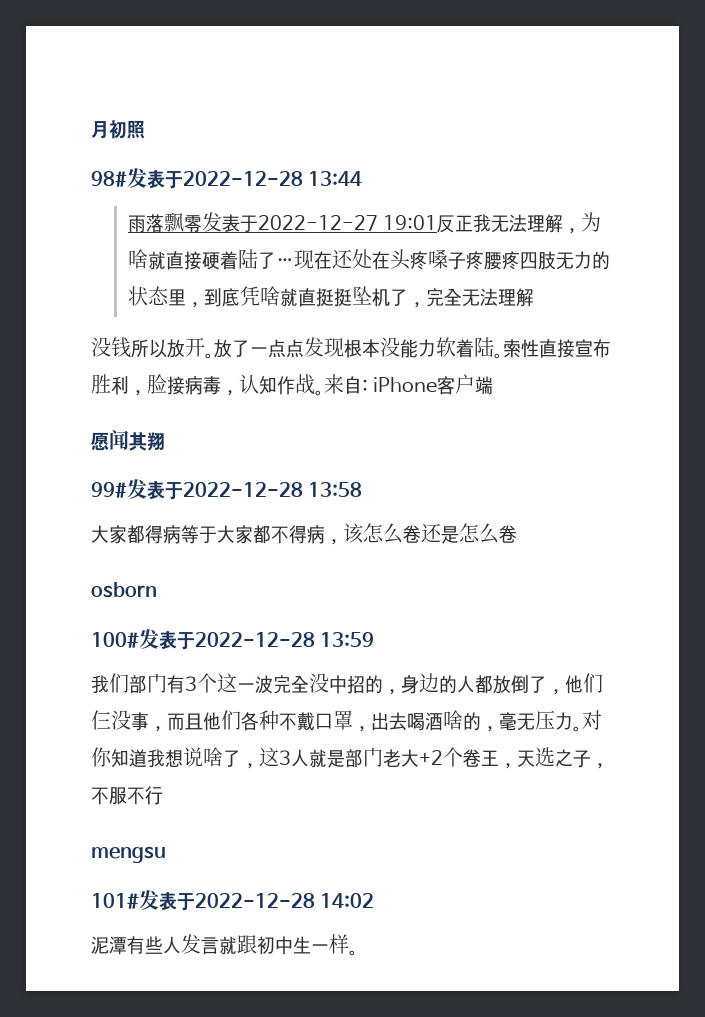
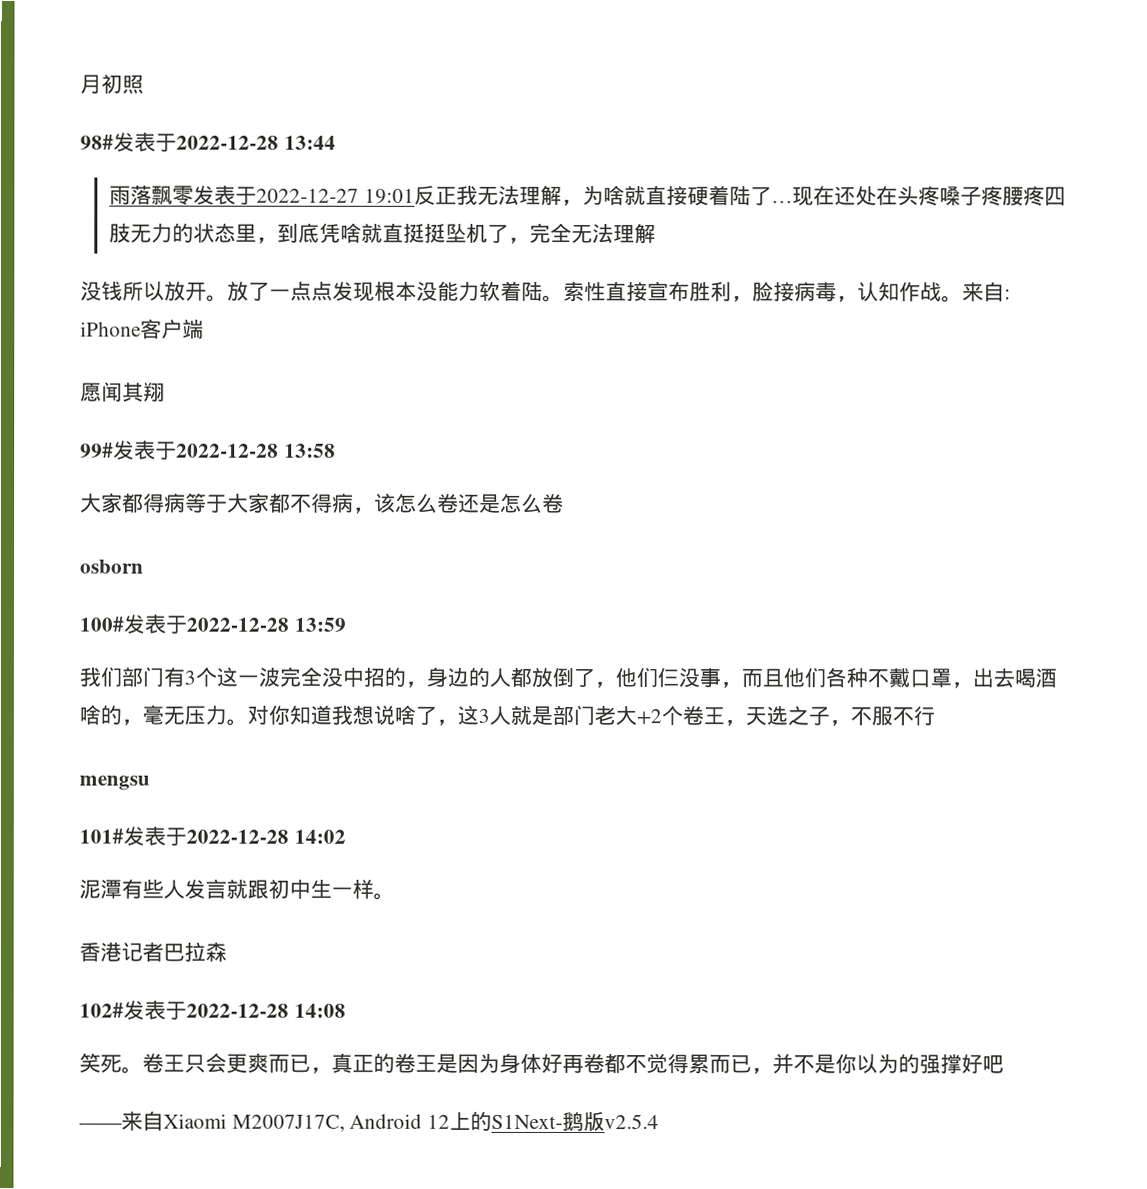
(358, 953) none -> [79,941,227,962] [79,1000,346,1020] [79,1052,1004,1075] [79,1110,660,1132] // 香港记者巴拉森 // 102#发表于2022-12-28 14:08 // 笑死。卷王只会更爽而已，真正的卷王是因为身体好再卷都不觉得累而已，并不是你以为的强撑好吧 // ——来自Xiaomi M2007J17C, Android 12上的S1Next-鹅版v2.5.4

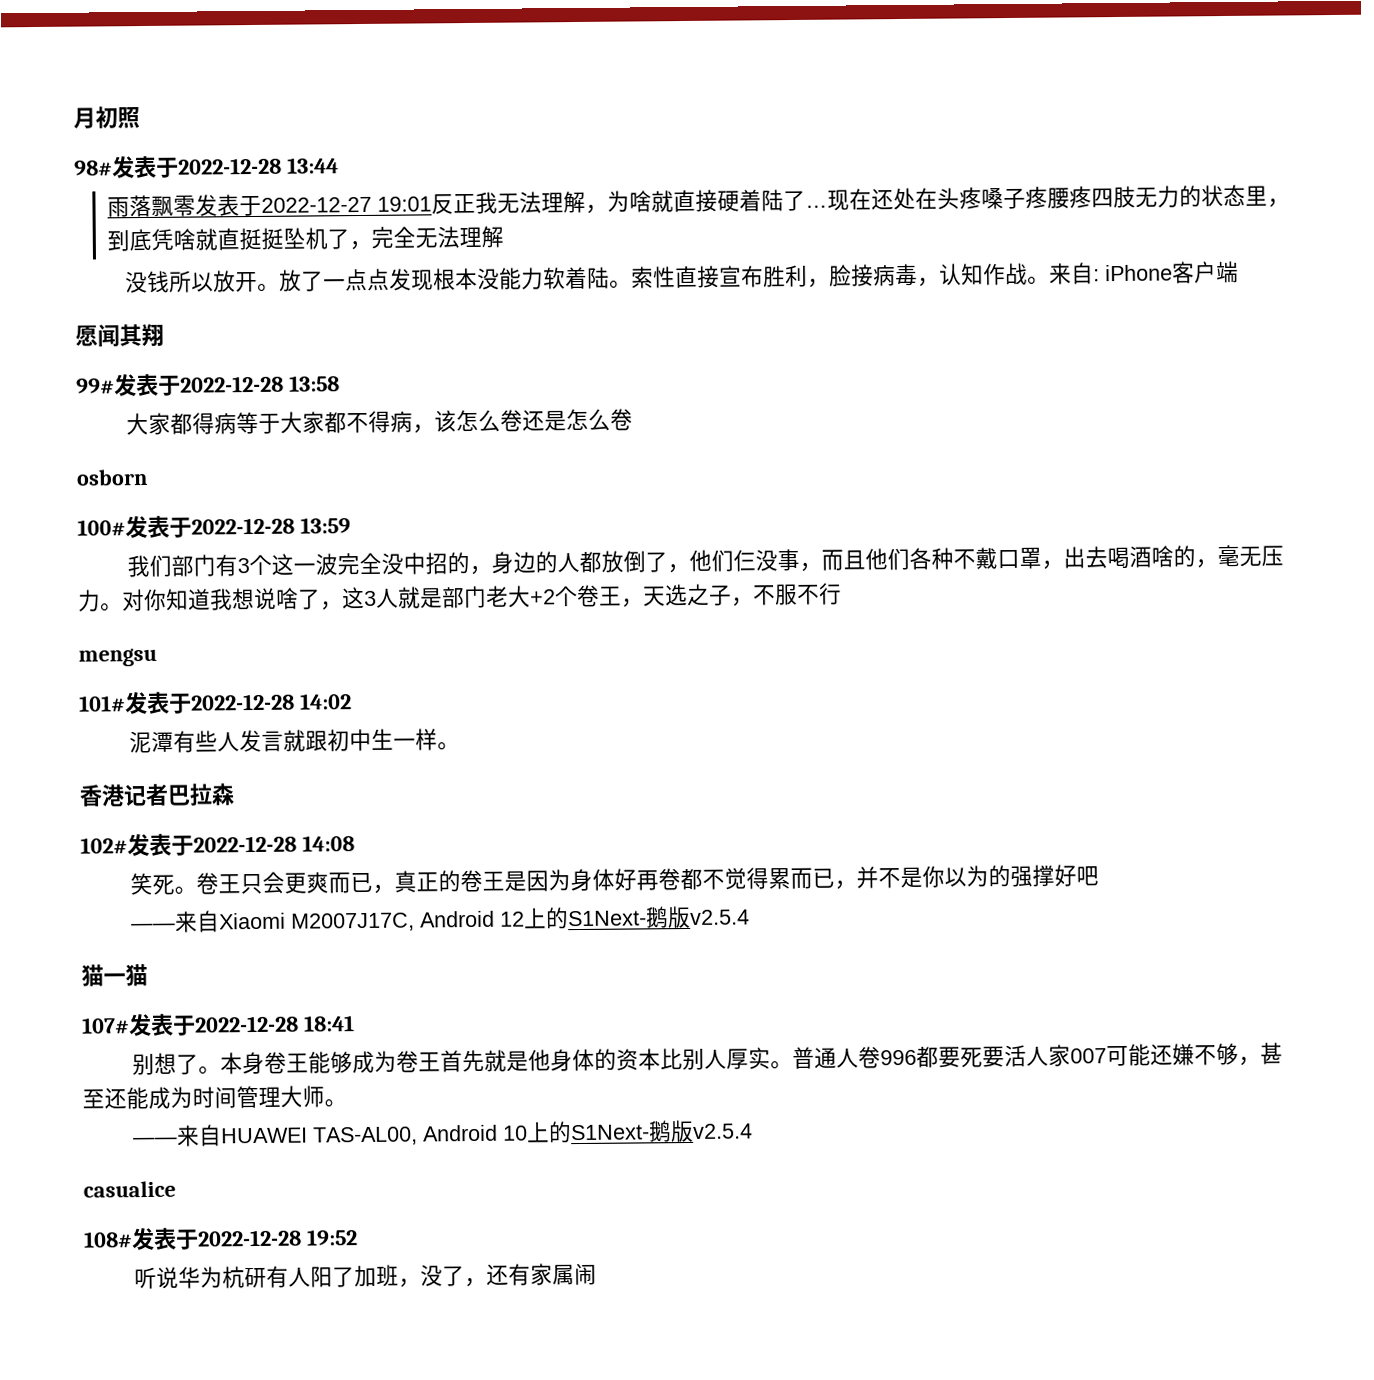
(660, 1122) none -> [81,964,148,987] [82,1013,355,1037] [132,1042,1284,1076] [82,1085,347,1110] [133,1119,754,1147] [83,1180,176,1198] [83,1227,358,1251] [134,1262,598,1290] // 猫一猫 // 107#发表于2022-12-28 18:41 // 别想了。本身卷王能够成为卷王首先就是他身体的资本比别人厚实。普通人卷996都要死要活人家007可能还嫌不够，甚至还能成为时间管理大师。 // ——来自HUAWEI TAS-AL00, Android 10上的S1Next-鹅版v2.5.4 // casualice // 108#发表于2022-12-28 19:52 // 听说华为杭研有人阳了加班，没了，还有家属闹

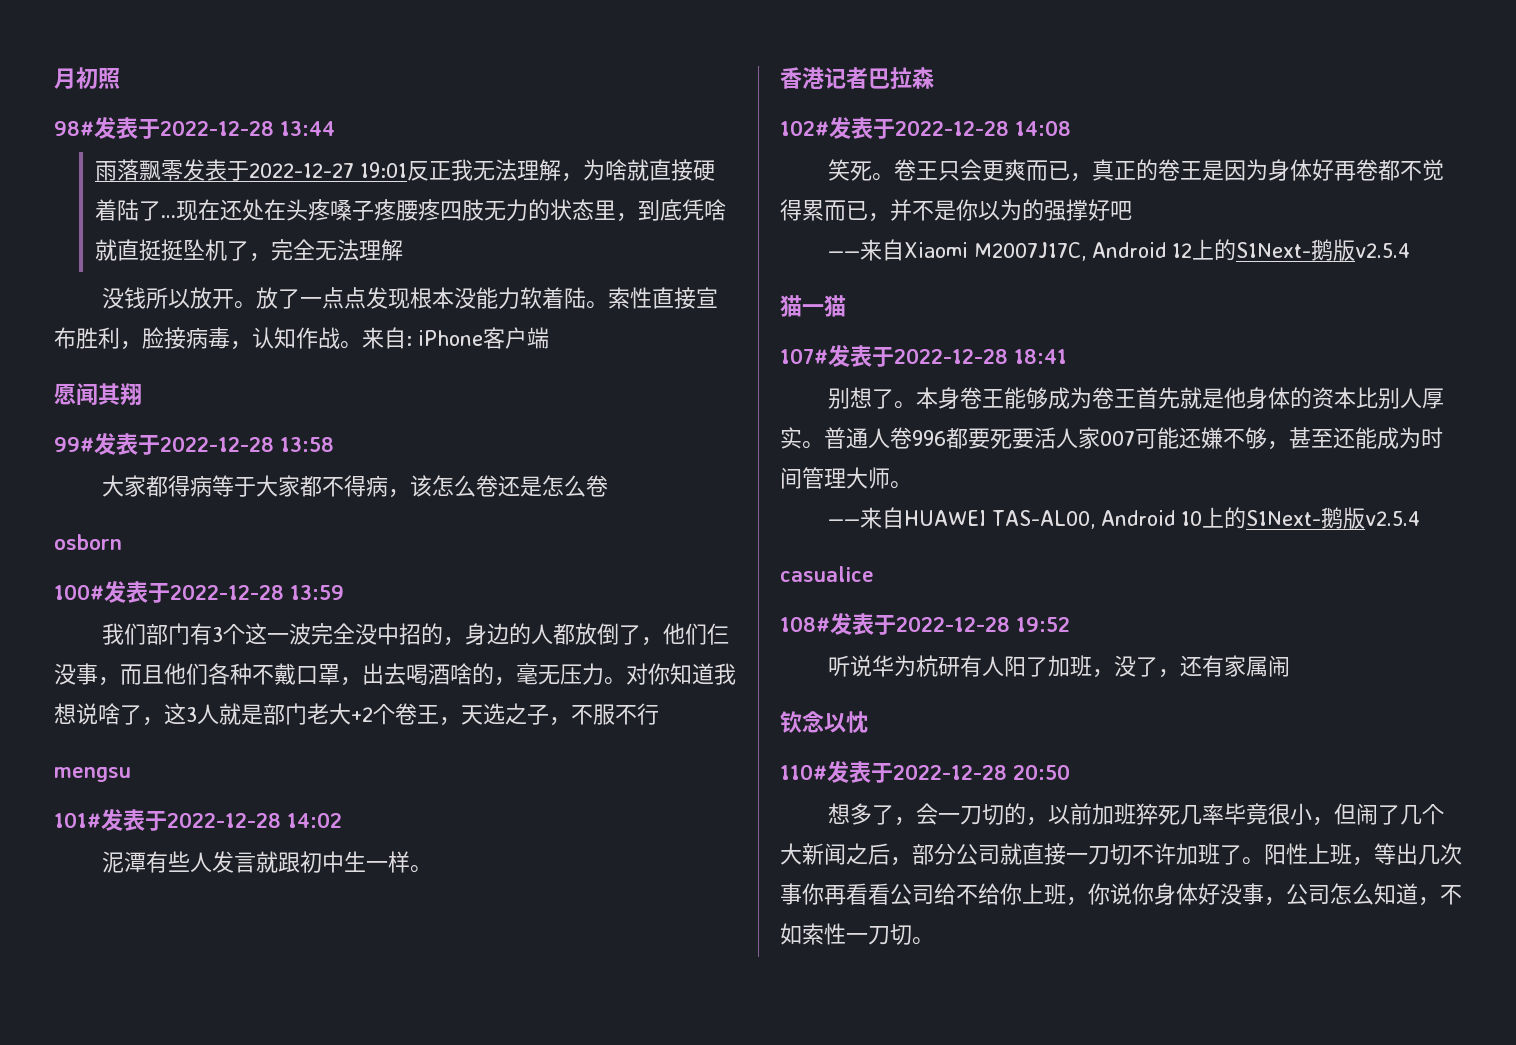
(598, 1274) none -> [780,711,868,733] [780,761,1070,783] [827,803,1444,826] [780,843,1462,866] [780,883,1462,906] [780,923,934,945] // 钦念以忱 // 110#发表于2022-12-28 20:50 // 想多了，会一刀切的，以前加班猝死几率毕竟很小，但闹了几个大新闻之后，部分公司就直接一刀切不许加班了。阳性上班，等出几次事你再看看公司给不给你上班，你说你身体好没事，公司怎么知道，不如索性一刀切。

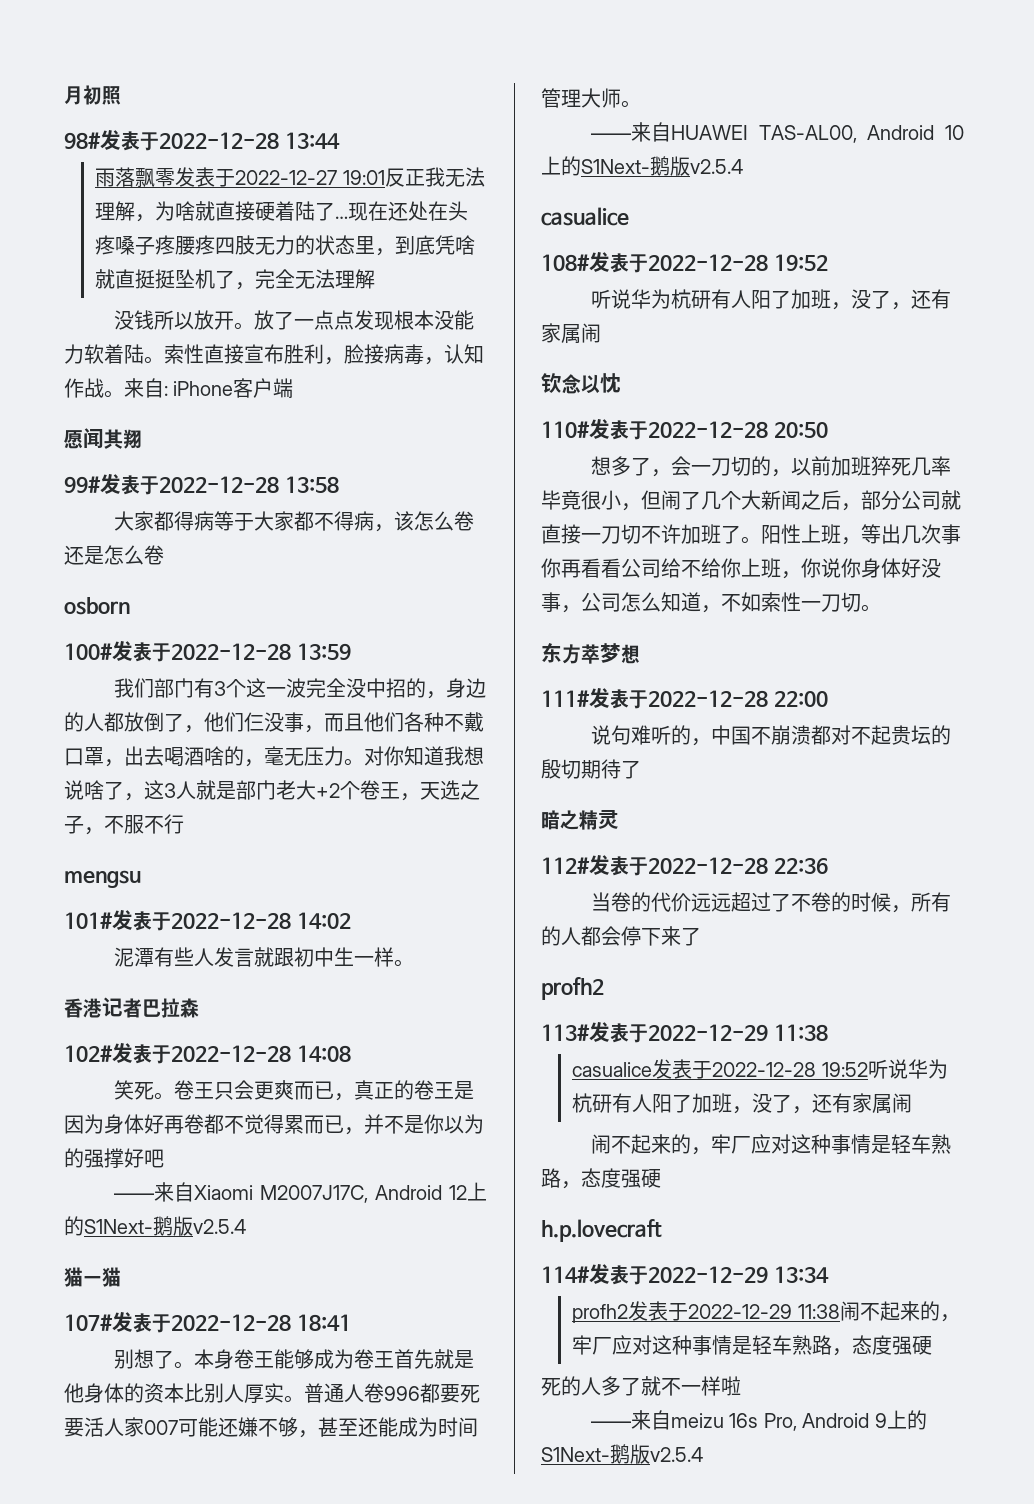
(934, 941) none -> [541,642,640,664] [541,688,828,709] [591,725,952,746] [541,759,641,779] [541,810,619,830] [541,855,828,876] [591,892,952,913] [541,926,701,946] [541,977,604,1000] [541,1022,828,1043] [572,1059,948,1079] [572,1093,913,1114] [591,1134,952,1155] [541,1168,661,1189] [541,1219,662,1242] [541,1264,829,1285] [572,1301,960,1323] [572,1335,933,1356] [541,1376,741,1396] [591,1410,927,1431] [541,1444,703,1464] // 东方萃梦想 // 111#发表于2022-12-28 22:00 // 说句难听的，中国不崩溃都对不起贵坛的殷切期待了 // 暗之精灵 // 112#发表于2022-12-28 22:36 // 当卷的代价远远超过了不卷的时候，所有的人都会停下来了 // profh2 // 113#发表于2022-12-29 11:38 // casualice发表于2022-12-28 19:52听说华为杭研有人阳了加班，没了，还有家属闹 // 闹不起来的，牢厂应对这种事情是轻车熟路，态度强硬 // h.p.lovecraft // 114#发表于2022-12-29 13:34 // profh2发表于2022-12-29 11:38闹不起来的，牢厂应对这种事情是轻车熟路，态度强硬 // 死的人多了就不一样啦 // ——来自meizu 16s Pro, Android 9上的S1Next-鹅版v2.5.4

